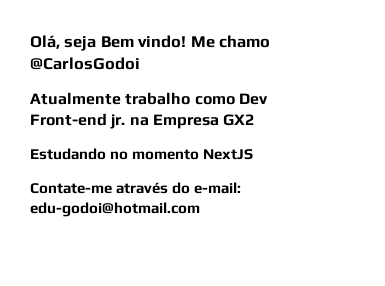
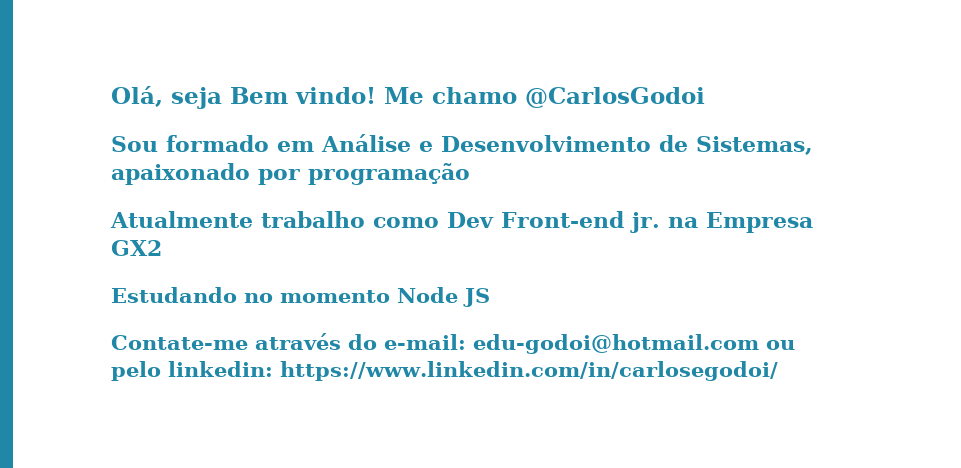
(140, 63) none -> [111,134,813,155] [111,163,470,185] // Sou formado em Análise e Desenvolvimento de Sistemas, apaixonado por programação
[203,149,254,160] NextJS -> [397,287,490,307] Node JS
(200, 209) none -> [766,340,795,350] [111,361,778,381] ou pelo linkedin: https://www.linkedin.com/in/carlosegodoi/

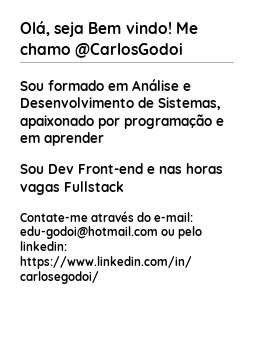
[110,211,813,233] [111,240,162,256] [111,287,490,307] // Atualmente trabalho como Dev Front-end jr. na Empresa GX2 // Estudando no momento Node JS -> [216,118,224,126] [20,132,104,146] [20,163,223,174] [20,181,124,195] e em aprender // Sou Dev Front-end e nas horas vagas Fullstack

